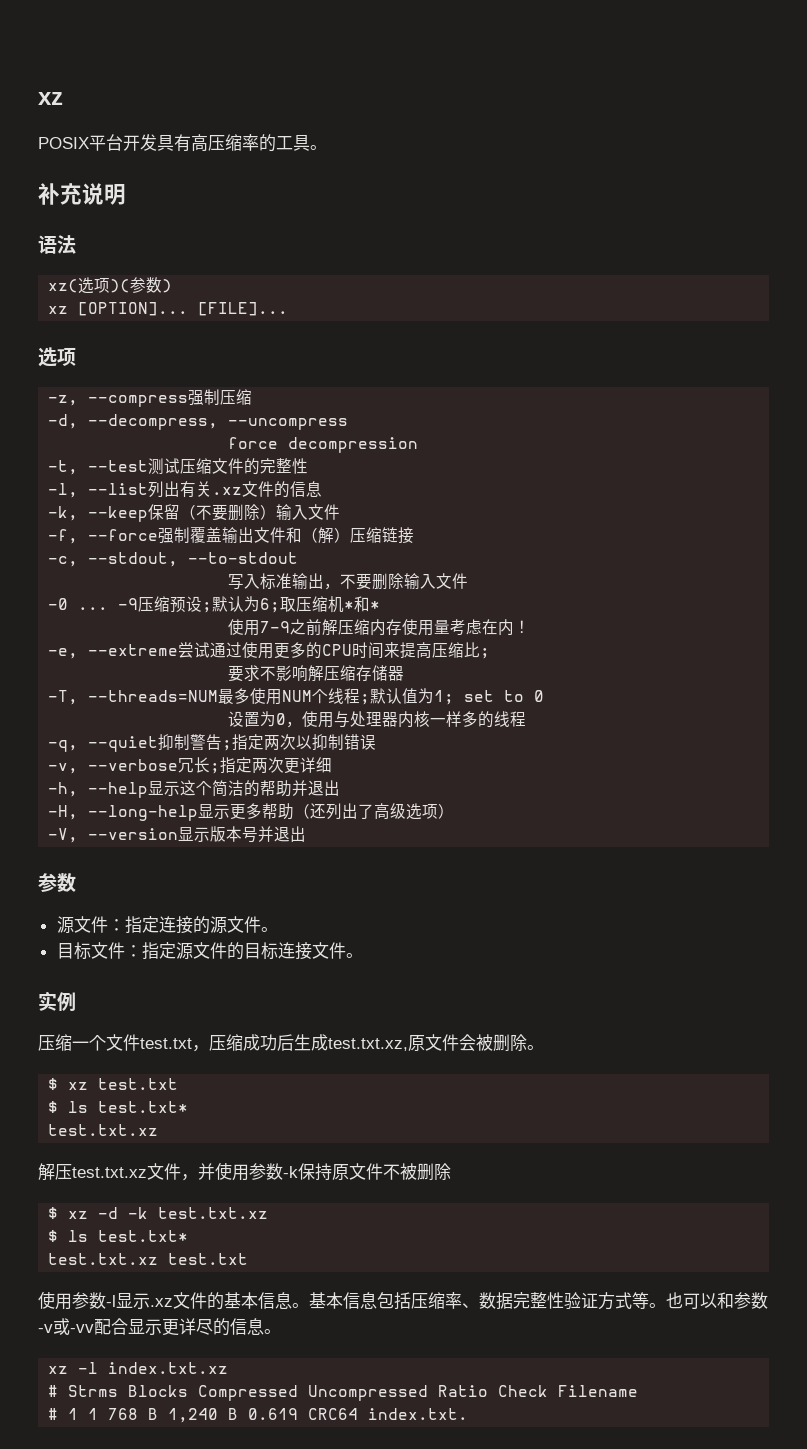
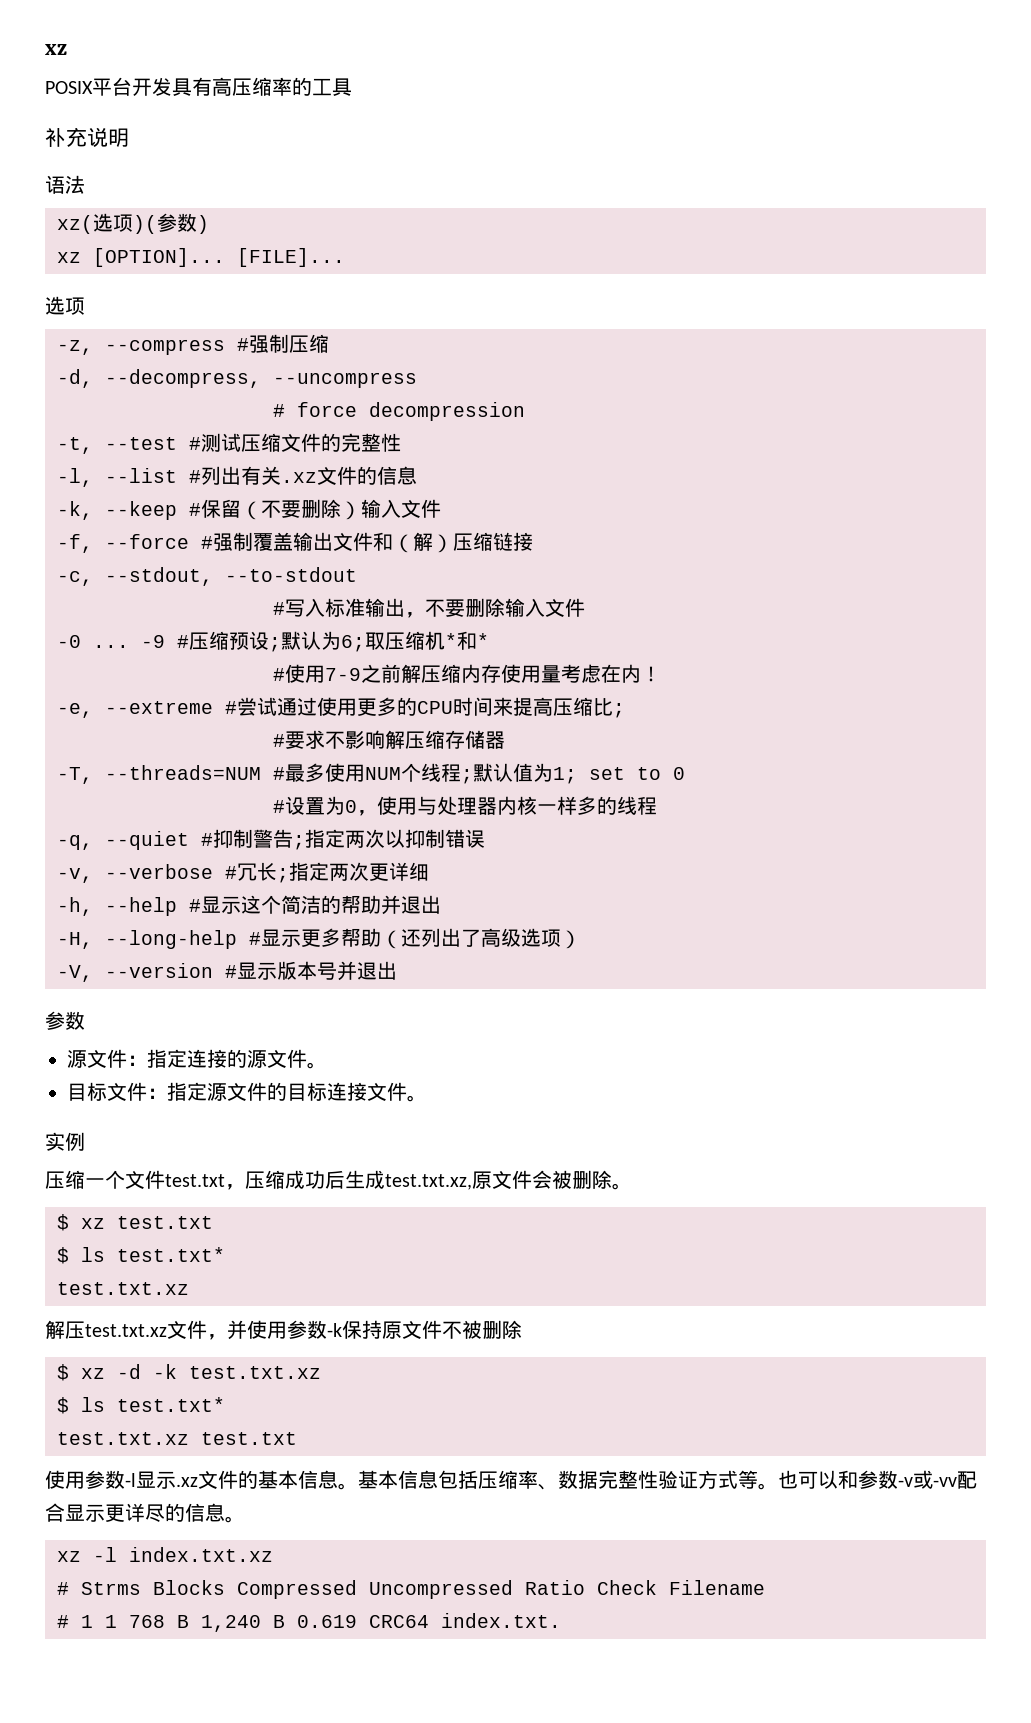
[310,145,327,150] 。 -> (352, 87) none
(189, 401) none -> [237,338,249,351] #
(349, 424) none -> [273,404,285,417] #
(149, 466) none -> [189,437,201,450] #
(149, 489) none -> [189,470,201,483] #
(149, 514) none -> [189,503,201,516] #
(159, 535) none -> [201,536,213,549] #
(299, 558) none -> [273,602,285,615] #
(139, 604) none -> [177,635,189,648] #
(381, 605) none -> [273,668,285,681] #
(179, 650) none -> [225,701,237,714] #
(491, 653) none -> [273,734,285,747] #
(219, 696) none -> [273,767,285,780] #
(545, 696) none -> [273,800,285,813] #
(159, 744) none -> [201,833,213,846] #
(179, 765) none -> [225,866,237,879] #
(149, 790) none -> [189,899,201,912] #
(199, 813) none -> [249,932,261,945] #
(179, 834) none -> [225,965,237,978] #

